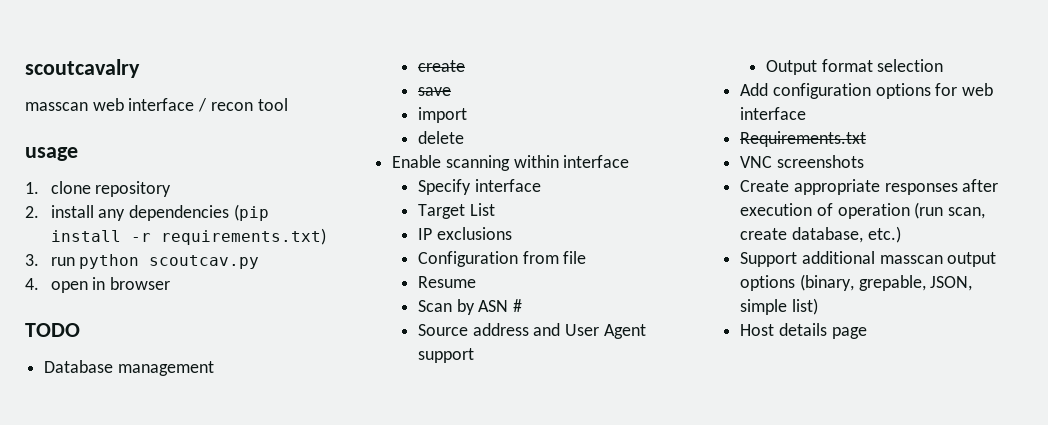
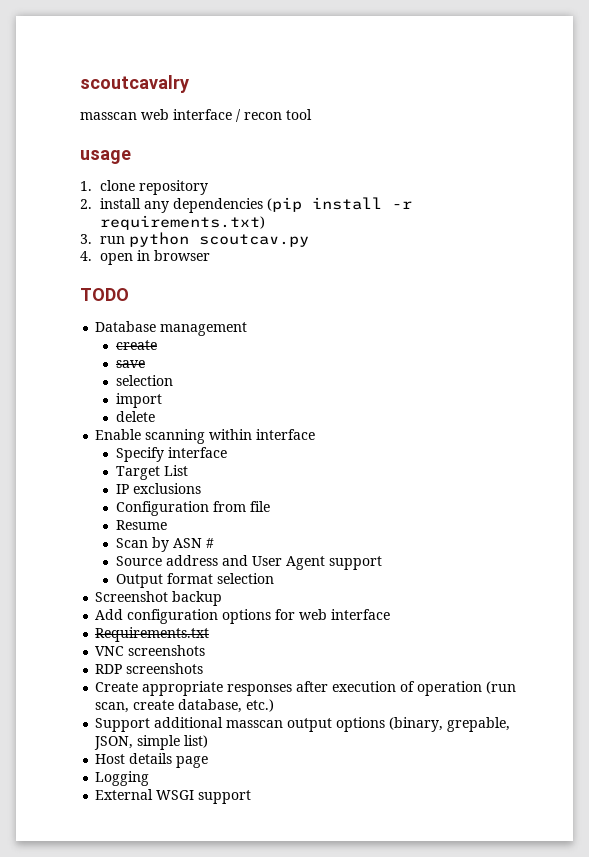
(451, 91) none -> [115,375,173,386] // selection
(944, 65) none -> [95,591,223,606] // Screenshot backup
(864, 161) none -> [95,663,204,674] // RDP screenshots
(867, 333) none -> [95,771,150,786] [95,789,252,804] // Logging // External WSGI support

